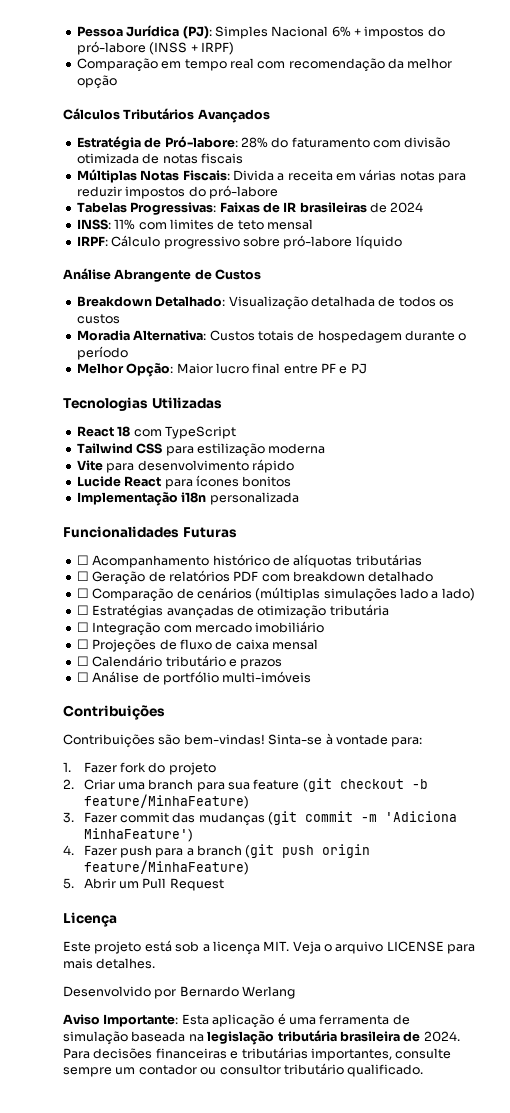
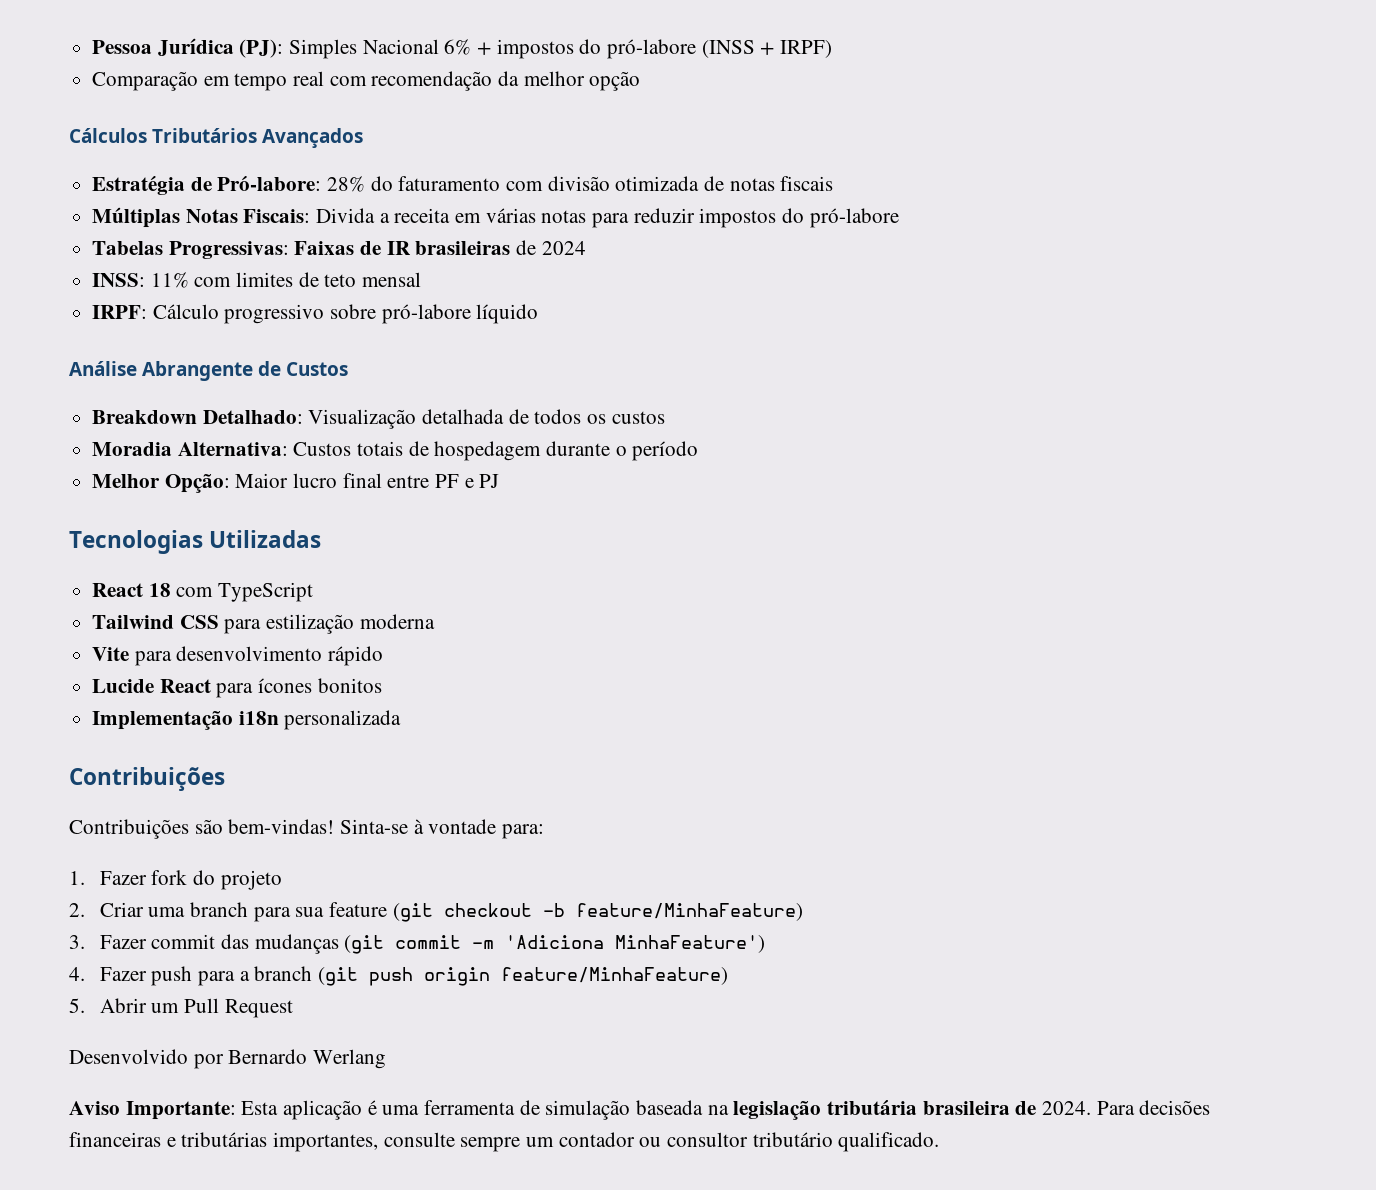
[63,526,237,538] [76,554,422,568] [76,570,434,585] [76,587,475,602] [76,604,389,619] [76,621,325,636] [76,639,318,653] [76,655,283,669] [76,671,312,685] // Funcionalidades Futuras // ☐ Acompanhamento histórico de alíquotas tributárias // ☐ Geração de relatórios PDF com breakdown detalhado // ☐ Comparação de cenários (múltiplas simulações lado a lado) // ☐ Estratégias avançadas de otimização tributária // ☐ Integração com mercado imobiliário // ☐ Projeções de fluxo de caixa mensal // ☐ Calendário tributário e prazos // ☐ Análise de portfólio multi-imóveis -> (402, 720) none
[63,912,117,927] [63,940,476,955] [63,958,156,969] // Licença // Este projeto está sob a licença MIT. Veja o arquivo LICENSE para mais detalhes. -> (293, 1008) none

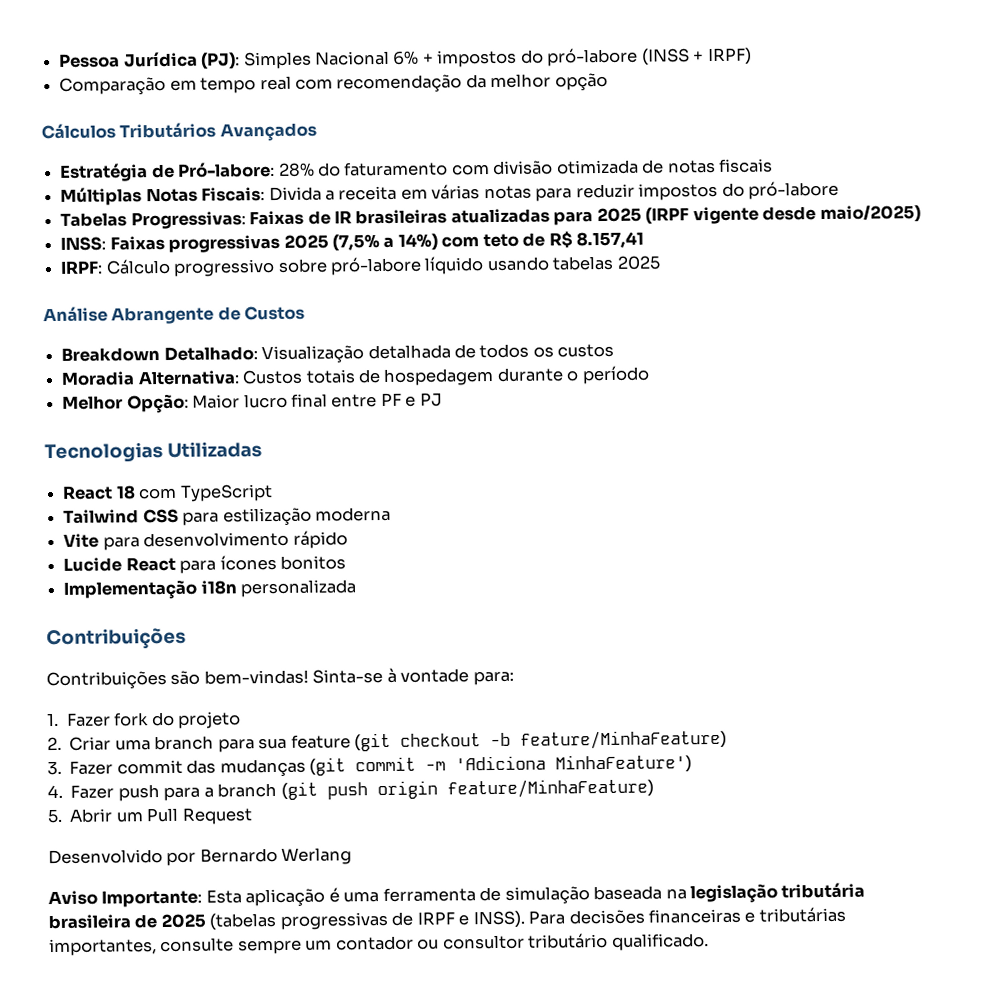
[516,240,586,255] [92,272,422,288] de 2024 // INSS: 11% com limites de teto mensal -> [450,205,921,226] [60,231,645,253] atualizadas para 2025 (IRPF vigente desde maio/2025) // INSS: Faixas progressivas 2025 (7,5% a 14%) com teto de R$ 8.157,41
(539, 314) none -> [486,255,660,272] usando tabelas 2025
[1042,1101,1092,1115] 2024. -> [160,910,525,931] 2025 (tabelas progressivas de IRPF e INSS).

